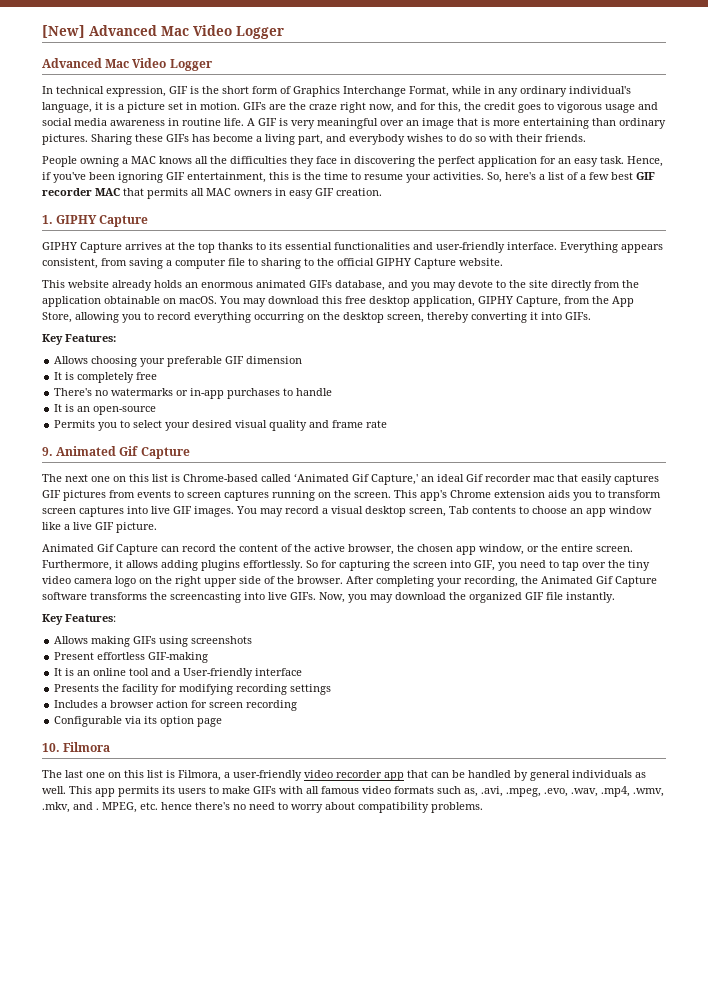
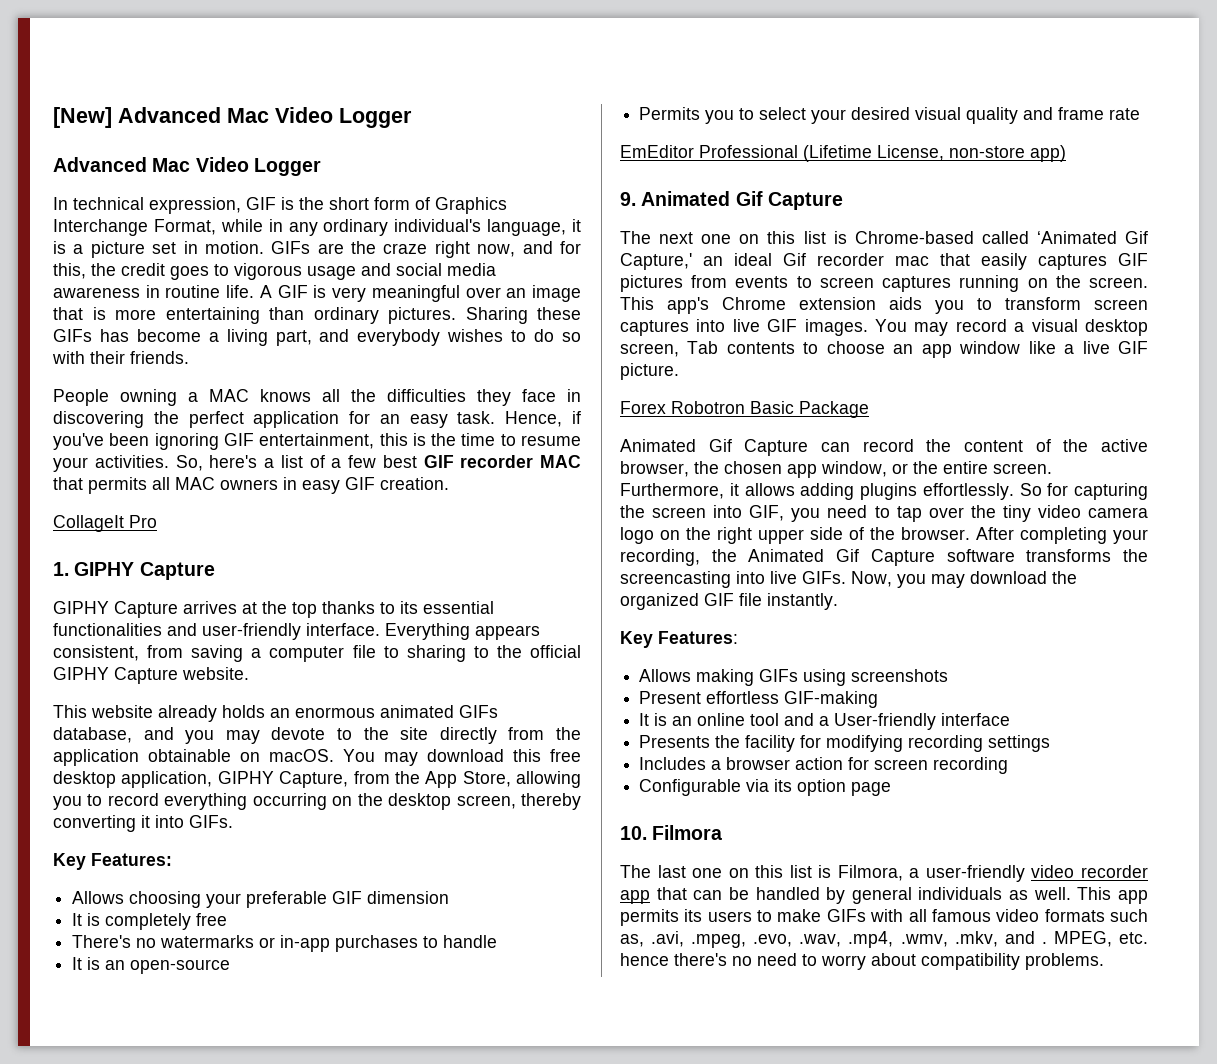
(382, 192) none -> [53,515,157,532] // CollageIt Pro
(388, 424) none -> [620,145,1066,162] // EmEditor Professional (Lifetime License, non-store app)
(157, 527) none -> [620,401,869,418] // Forex Robotron Basic Package

